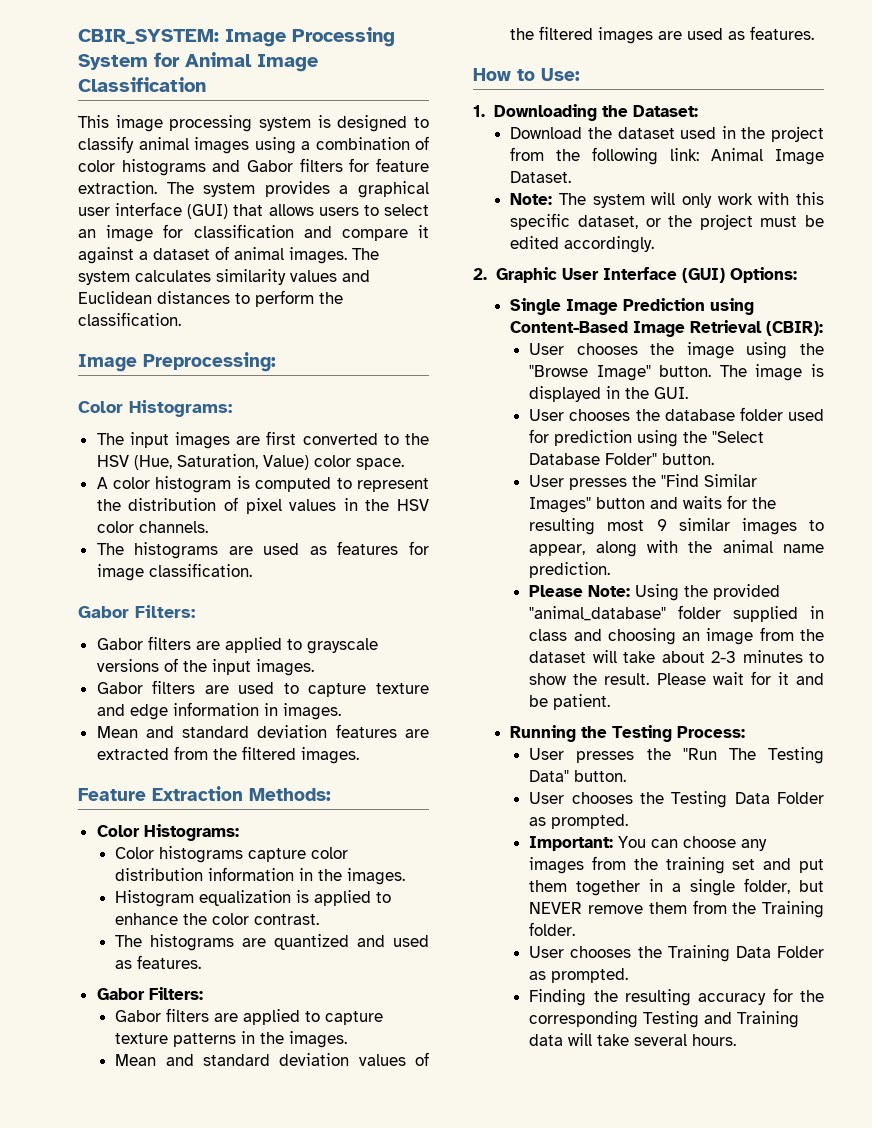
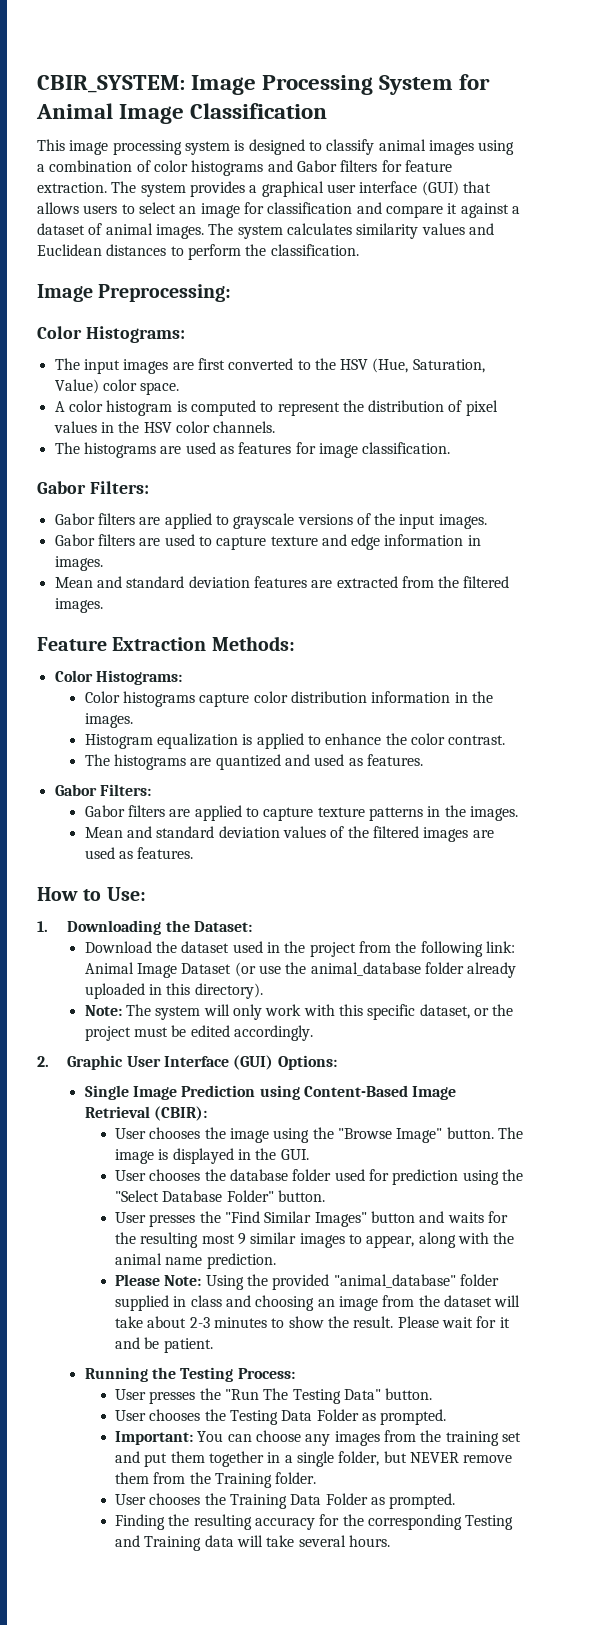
[510,171,572,183] Dataset. -> [181,962,517,978] [84,983,263,999] Dataset (or use the animal_database folder already uploaded in this directory).

